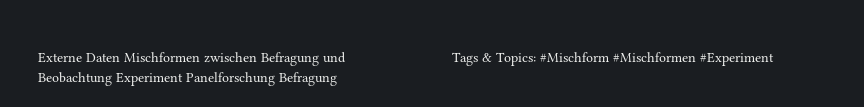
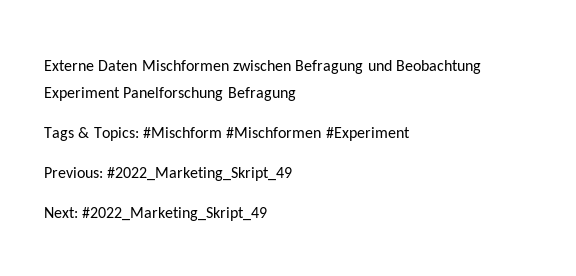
(774, 59) none -> [44,167,293,181] [44,207,268,221] // Previous: #2022_Marketing_Skript_49 // Next: #2022_Marketing_Skript_49

